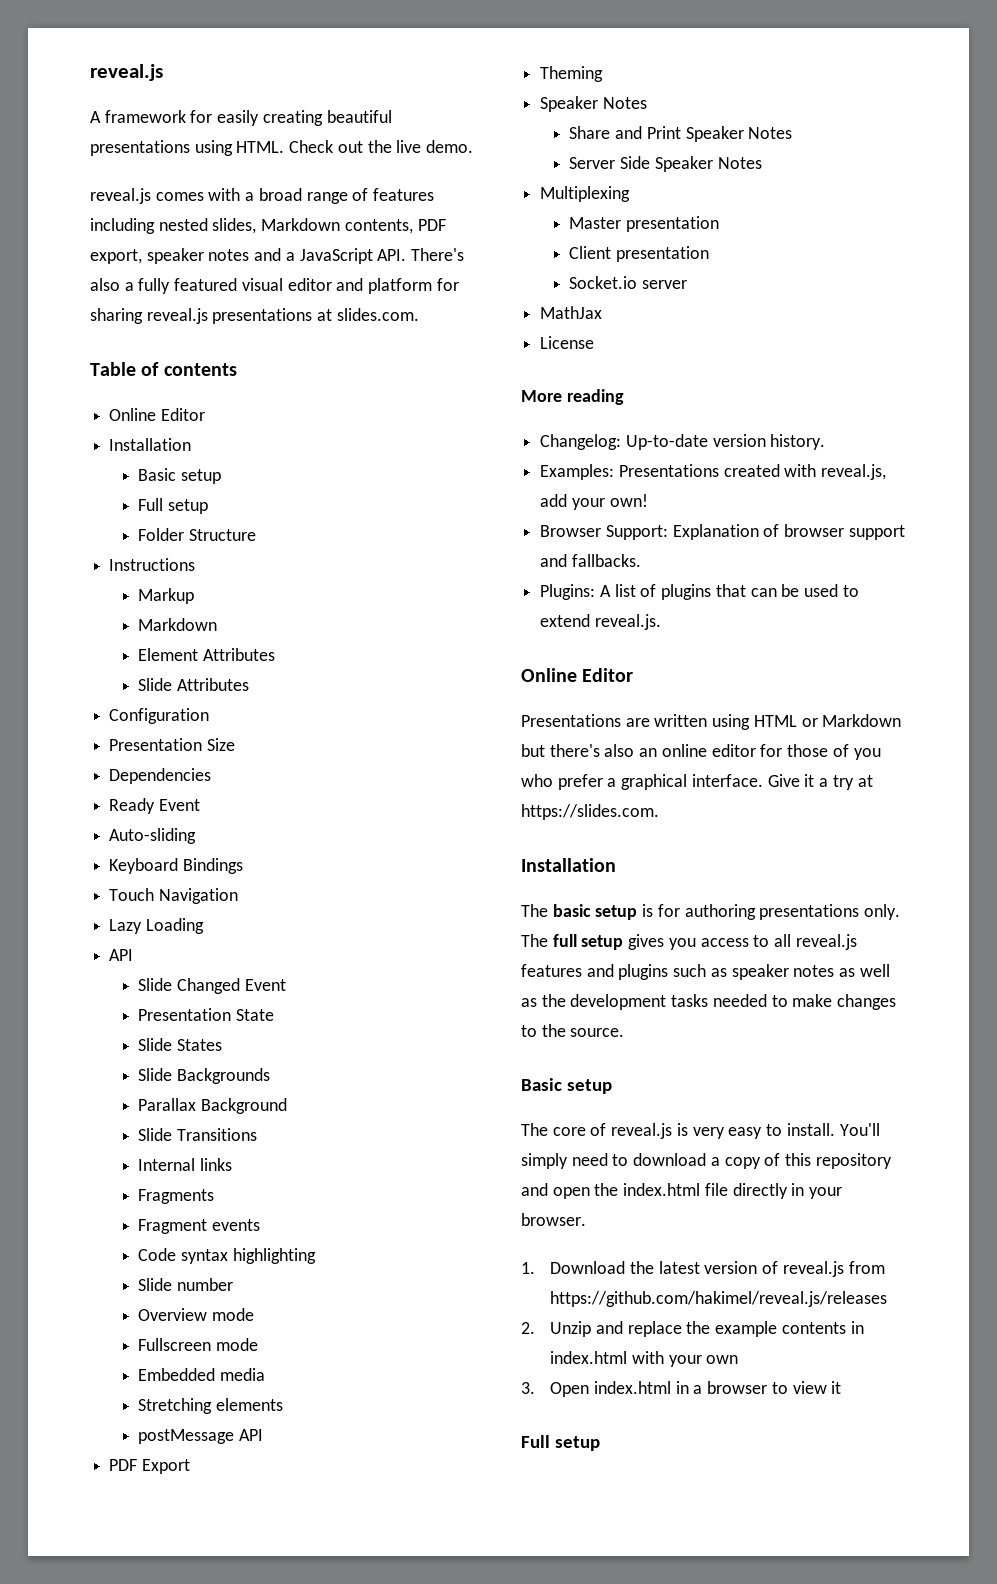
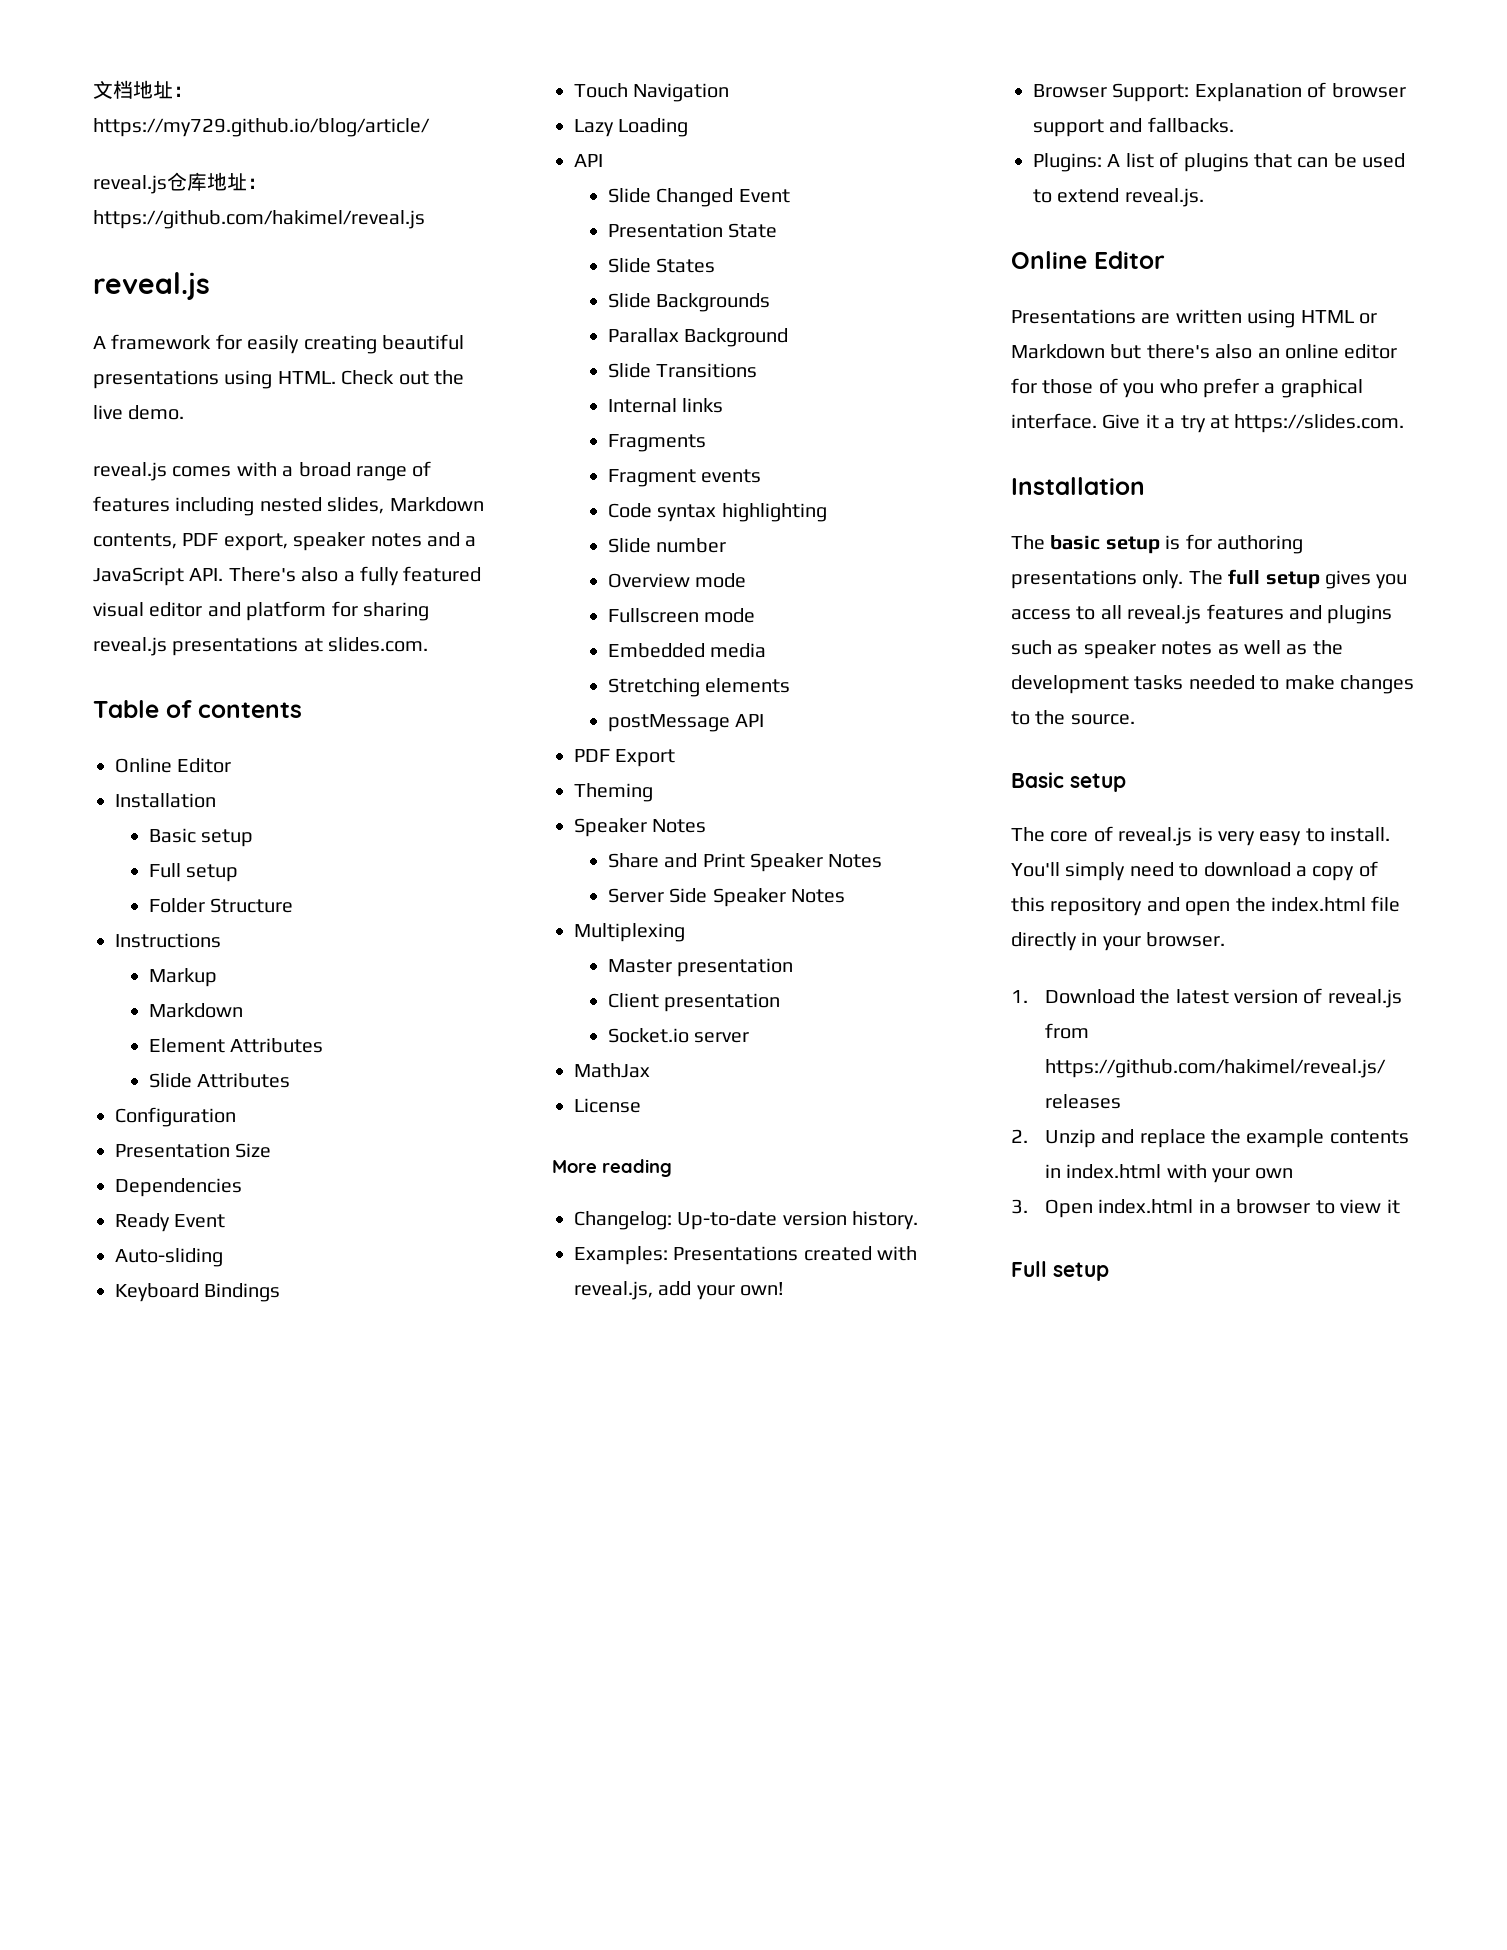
(90, 72) none -> [93,80,193,99] [93,118,430,137] [93,172,267,194] [93,210,425,229] 文档地址：https://my729.github.io/blog/article/ // reveal.js仓库地址：https://github.com/hakimel/reveal.js //

